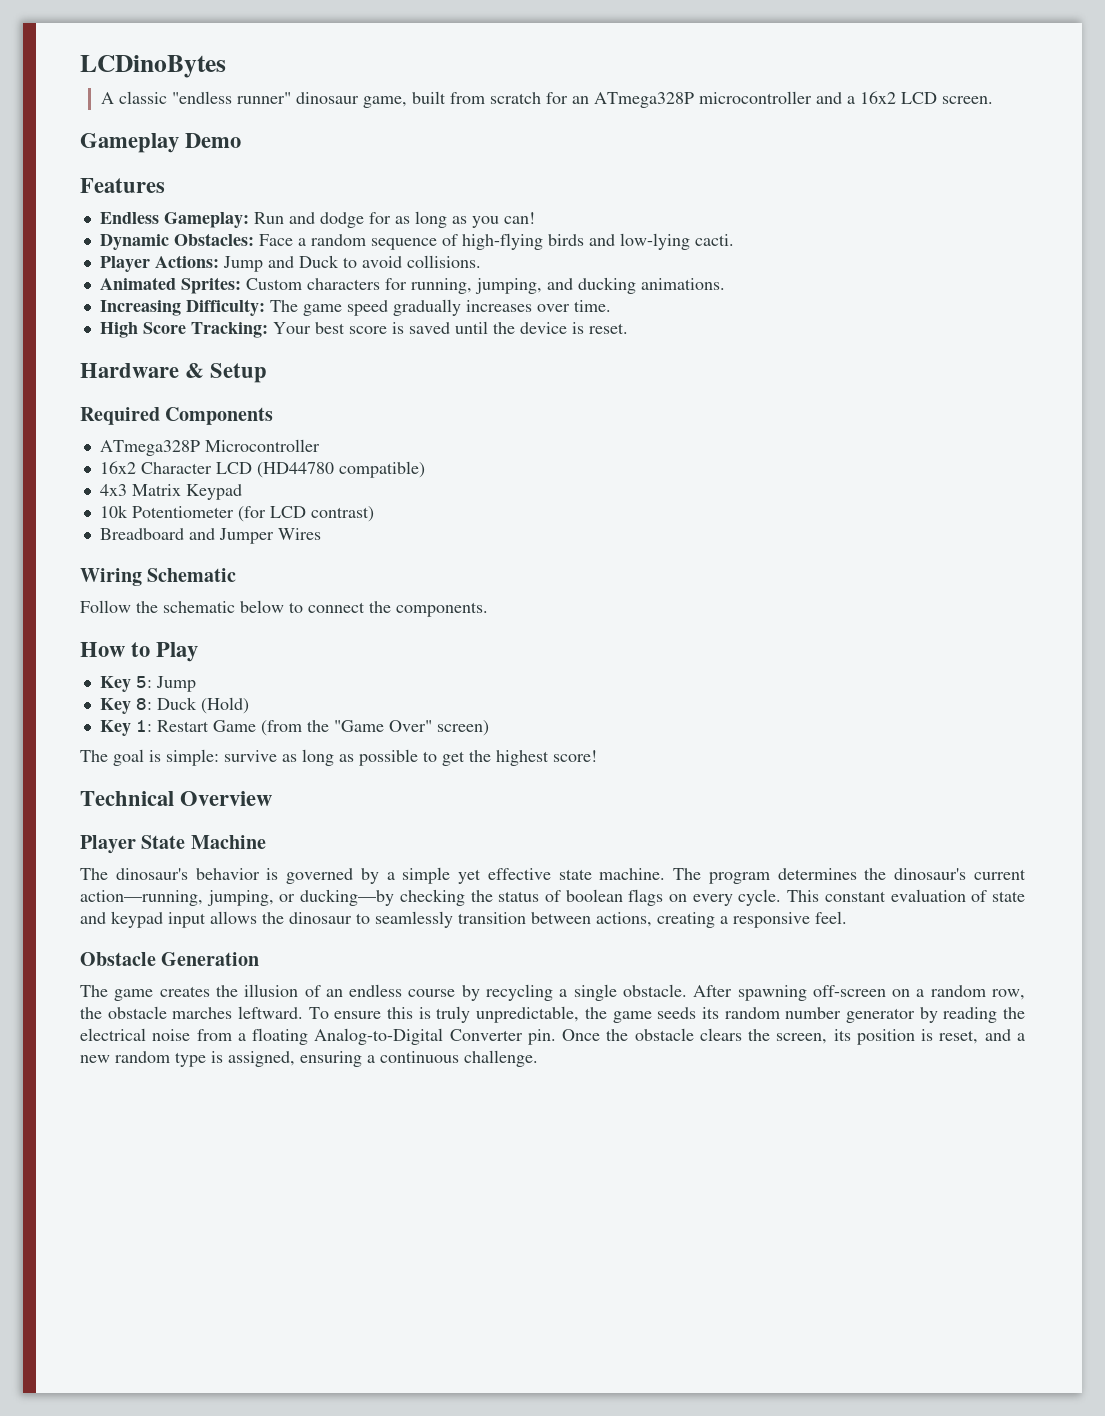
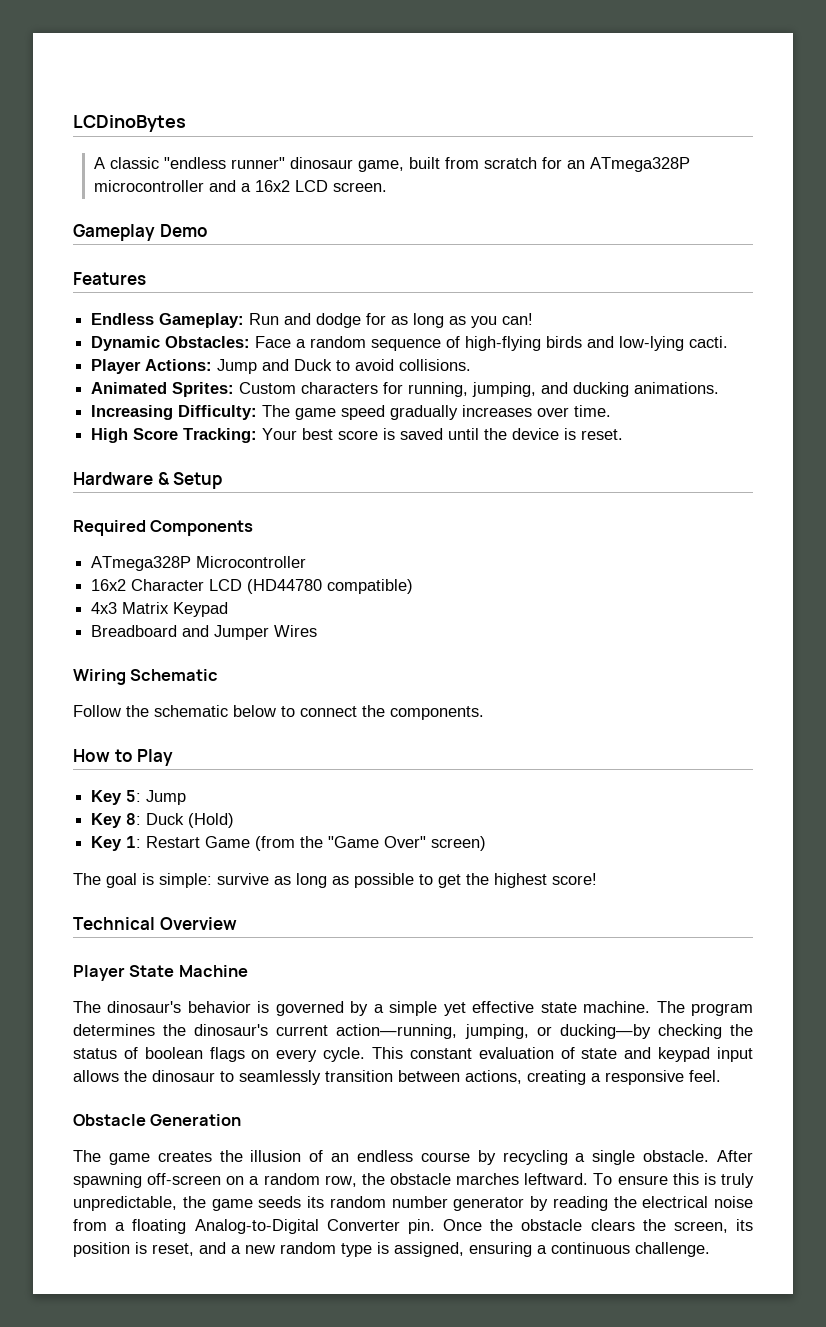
[99,505,374,522] // 10k Potentiometer (for LCD contrast) -> (229, 609) none

